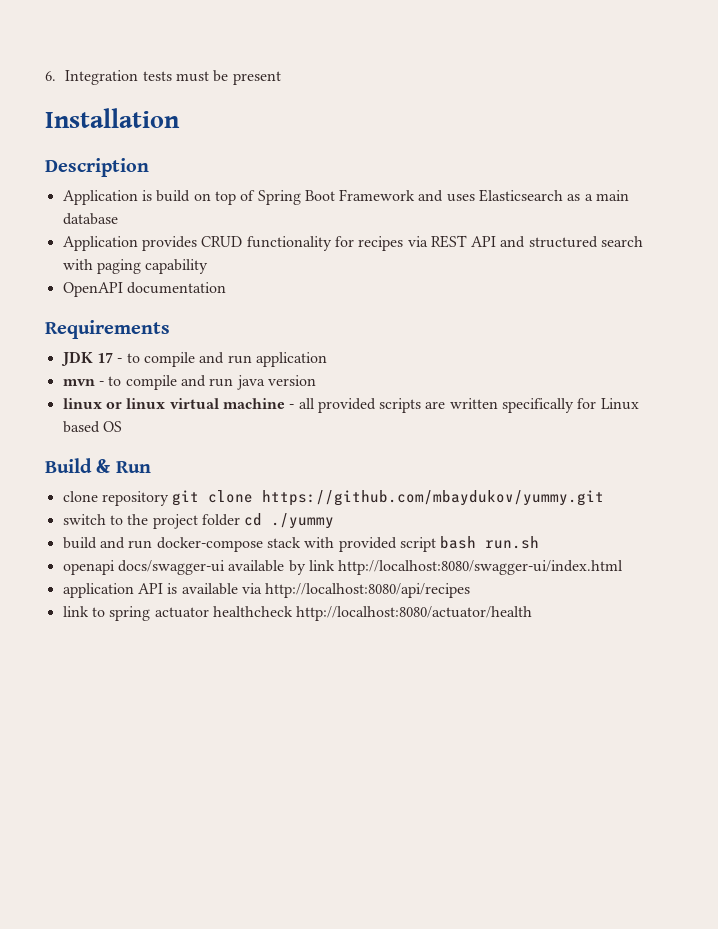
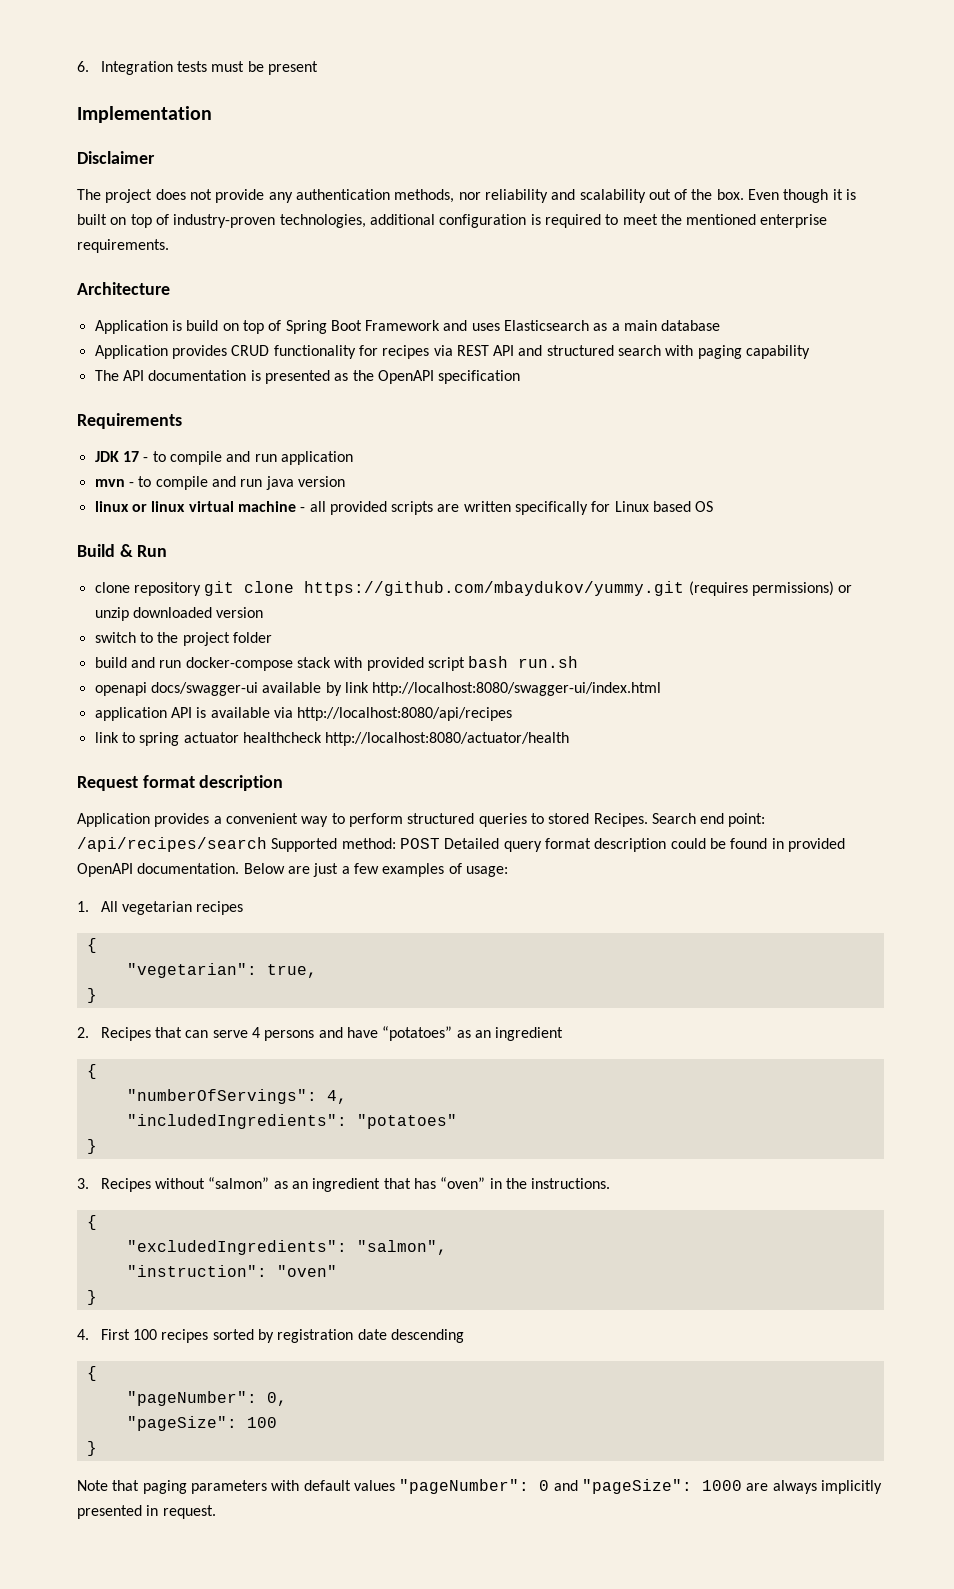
[45,108,180,128] [45,158,149,177] Installation // Description -> [77,106,212,123] [77,151,155,164] [77,189,857,203] [77,214,828,228] [77,239,169,253] [77,282,170,295] Implementation // Disclaimer // The project does not provide any authentication methods, nor reliability and scalability out of the box. Even though it is built on top of industry-proven technologies, additional configuration is required to meet the mentioned enterprise requirements. // Architecture
[62,282,226,297] OpenAPI documentation -> [94,370,521,384] The API documentation is presented as the OpenAPI specification
(605, 498) none -> [688,581,853,596] [94,607,264,621] (requires permissions) or unzip downloaded version
[244,513,335,529] cd ./yummy -> (272, 637) none
(533, 613) none -> [77,775,284,791] [77,813,766,827] [77,837,845,852] [77,863,508,877] [77,901,244,915] [86,938,97,953] [126,963,317,978] [86,988,97,1003] [77,1026,564,1041] [86,1064,97,1079] [126,1089,347,1104] [126,1114,457,1129] [86,1139,97,1154] [77,1177,611,1192] [86,1215,97,1230] [126,1240,447,1255] [126,1265,337,1277] [86,1290,97,1305] [77,1329,464,1343] [86,1366,97,1381] [126,1391,287,1406] [126,1416,277,1431] [86,1441,97,1456] [77,1479,882,1494] [77,1505,216,1519] // Request format description // Application provides a convenient way to perform structured queries to stored Recipes. Search end point: /api/recipes/search Supported method: POST Detailed query format description could be found in provided OpenAPI documentation. Below are just a few examples of usage: // 1. All vegetarian recipes // { // "vegetarian": true, // } // 2. Recipes that can serve 4 persons and have “potatoes” as an ingredient // { // "numberOfServings": 4, // "includedIngredients": "potatoes" // } // 3. Recipes without “salmon” as an ingredient that has “oven” in the instructions. // { // "excludedIngredients": "salmon", // "instruction": "oven" // } // 4. First 100 recipes sorted by registration date descending // { // "pageNumber": 0, // "pageSize": 100 // } // Note that paging parameters with default values "pageNumber": 0 and "pageSize": 1000 are always implicitly presented in request.

